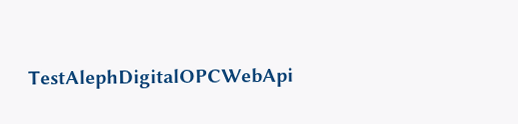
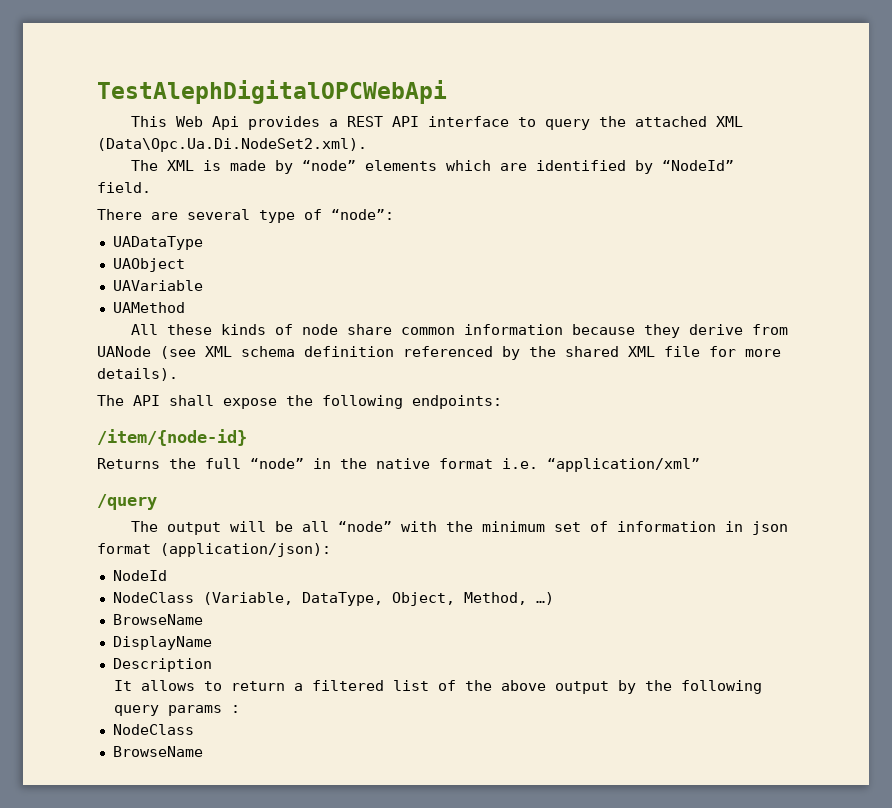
(294, 78) none -> [130,116,743,130] [97,138,367,152] [130,160,734,174] [97,182,151,193] [97,209,394,223] [112,236,203,250] [112,258,185,272] [112,280,203,291] [112,302,185,313] [130,324,788,338] [97,346,781,360] [97,368,178,381] [97,395,502,409] [97,429,247,446] [97,458,700,472] [97,494,157,510] [130,521,788,535] [97,543,331,557] [112,570,167,581] [112,592,554,606] [112,614,203,625] [112,636,212,650] [112,658,212,672] [113,680,762,694] [113,705,240,716] [112,724,194,735] [112,746,203,757] // This Web Api provides a REST API interface to query the attached XML (Data\Opc.Ua.Di.NodeSet2.xml). // The XML is made by “node” elements which are identified by “NodeId” field. // There are several type of “node”: // UADataType // UAObject // UAVariable // UAMethod // All these kinds of node share common information because they derive from UANode (see XML schema definition referenced by the shared XML file for more details). // The API shall expose the following endpoints: // /item/{node-id} // Returns the full “node” in the native format i.e. “application/xml” // /query // The output will be all “node” with the minimum set of information in json format (application/json): // NodeId // NodeClass (Variable, DataType, Object, Method, …) // BrowseName // DisplayName // Description // It allows to return a filtered list of the above output by the following query params : // NodeClass // BrowseName

